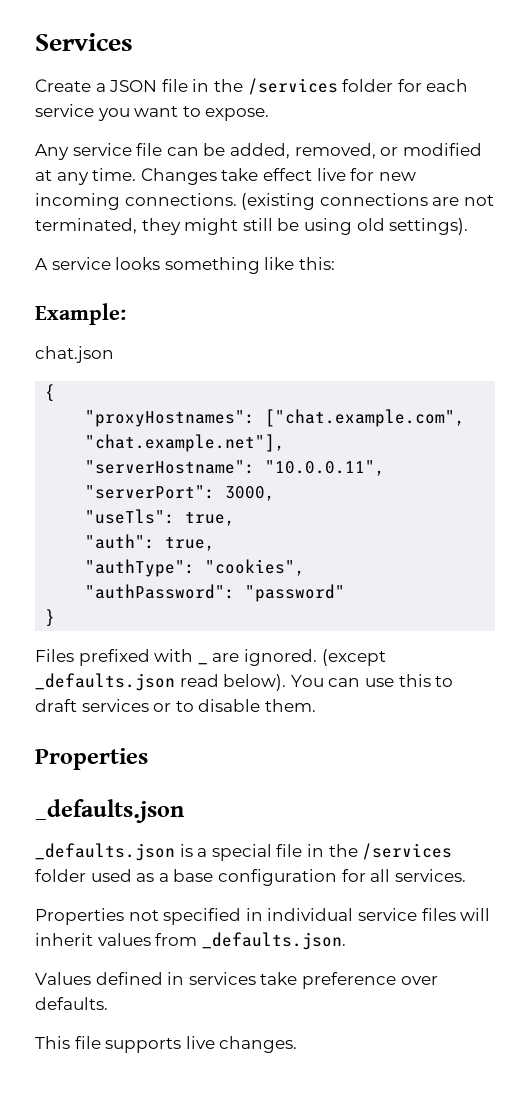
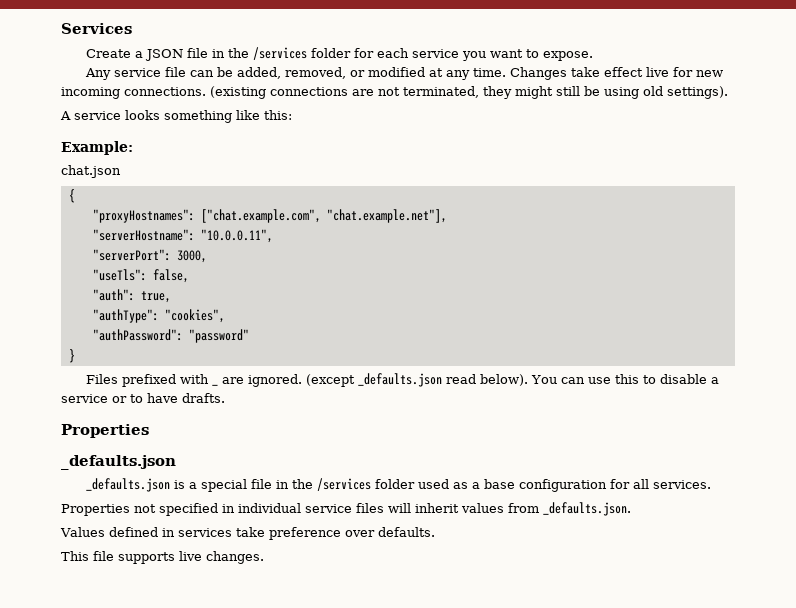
[185,511,236,526] true, -> [152,269,189,283] false,
[35,699,316,712] draft services or to disable them. -> [659,374,719,384] [61,393,225,403] disable a service or to have drafts.

